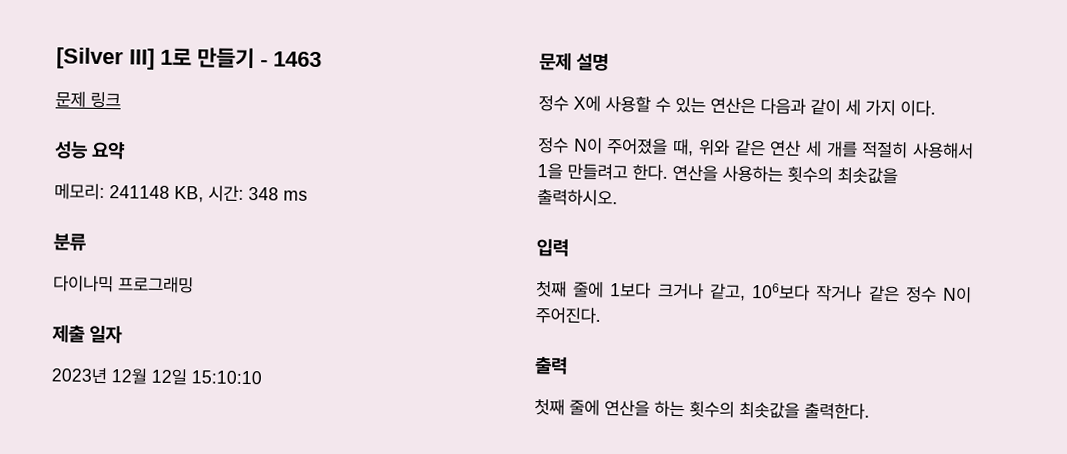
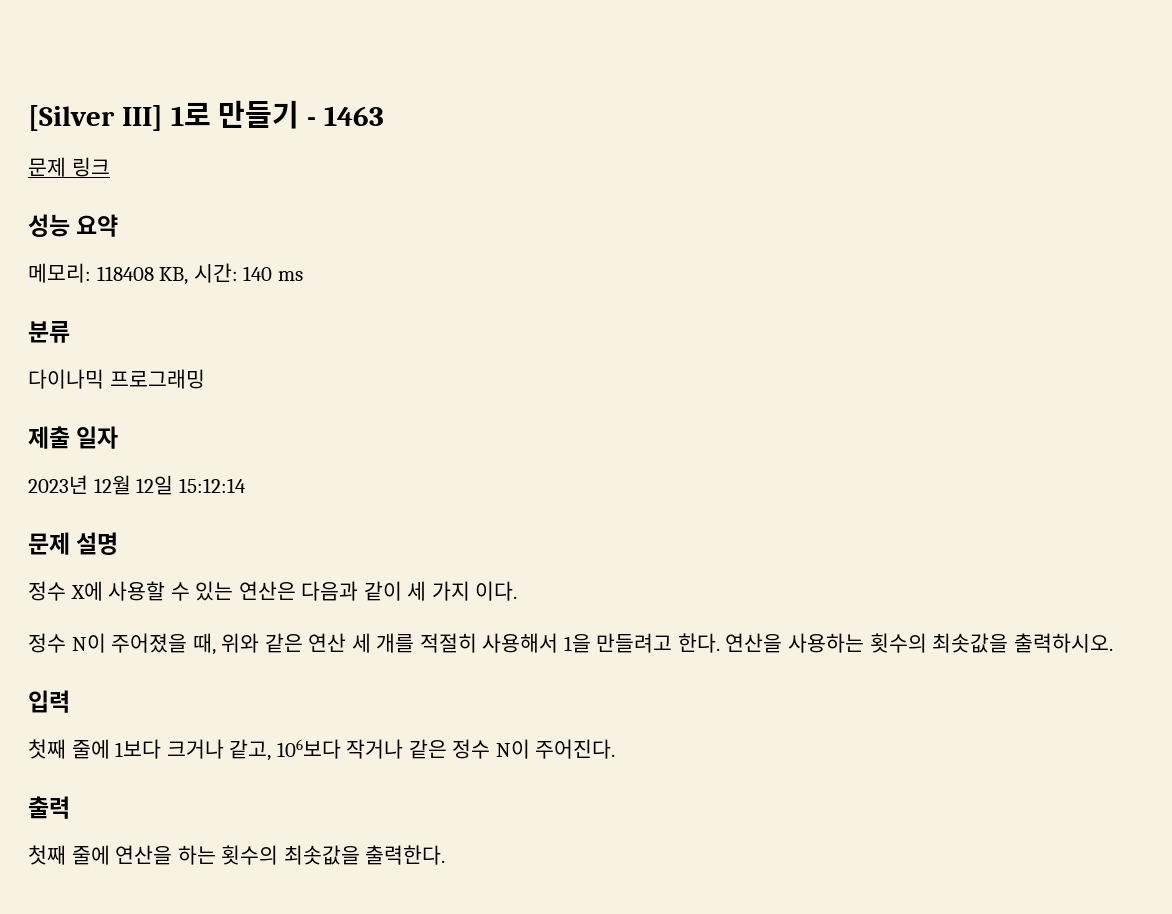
[109,185,170,199] 241148 -> [96,266,154,281] 118408
[248,187,279,201] 348 -> [243,266,273,281] 140
[191,370,262,385] 15:10:10 -> [178,478,246,493] 15:12:14

